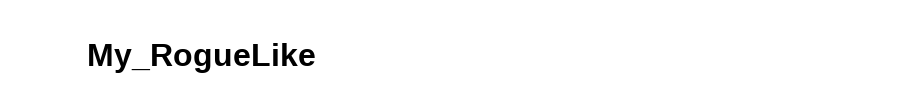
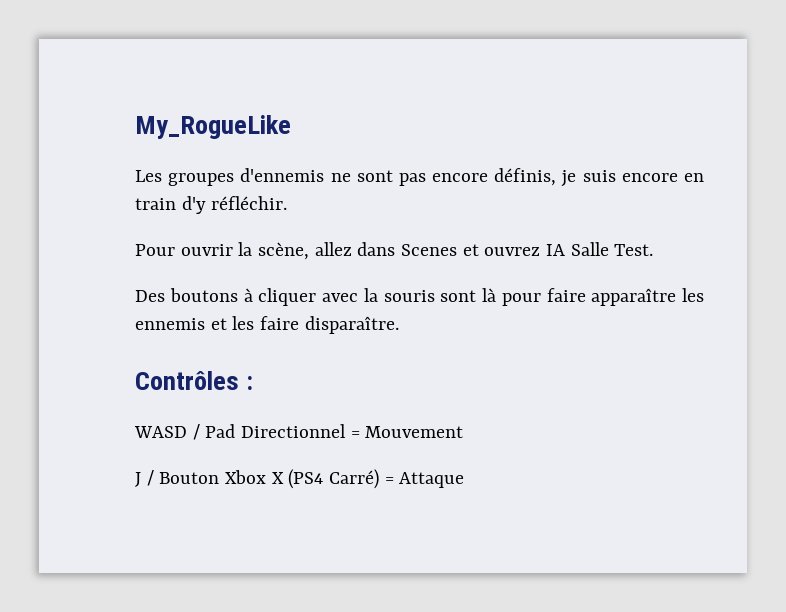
(316, 58) none -> [135,168,704,187] [135,196,288,214] [135,242,654,260] [135,288,704,306] [135,316,399,334] [135,371,254,390] [134,424,464,440] [135,469,465,489] // Les groupes d'ennemis ne sont pas encore définis, je suis encore en train d'y réfléchir. // Pour ouvrir la scène, allez dans Scenes et ouvrez IA Salle Test. // Des boutons à cliquer avec la souris sont là pour faire apparaître les ennemis et les faire disparaître. // Contrôles : // WASD / Pad Directionnel = Mouvement // J / Bouton Xbox X (PS4 Carré) = Attaque

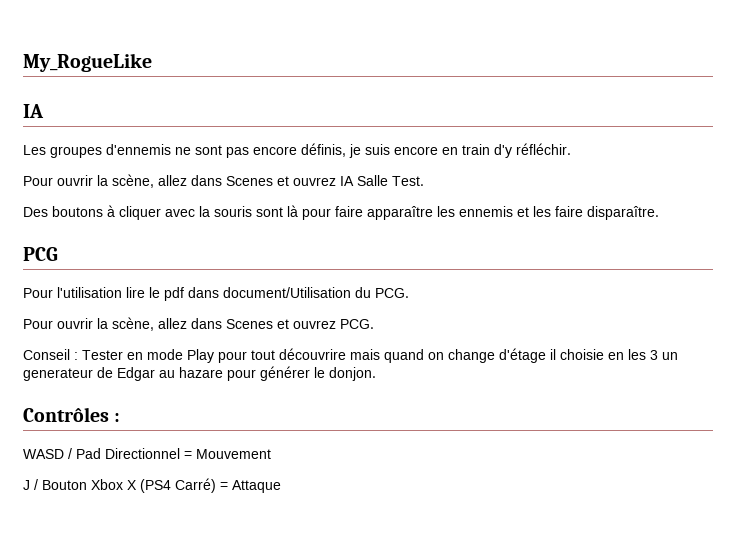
(291, 127) none -> [23,104,44,118] // IA
(399, 325) none -> [23,247,58,261] [23,287,409,301] [23,317,374,331] [23,348,678,363] [23,366,376,381] // PCG // Pour l'utilisation lire le pdf dans document/Utilisation du PCG. // Pour ouvrir la scène, allez dans Scenes et ouvrez PCG. // Conseil : Tester en mode Play pour tout découvrire mais quand on change d'étage il choisie en les 3 un generateur de Edgar au hazare pour générer le donjon.

